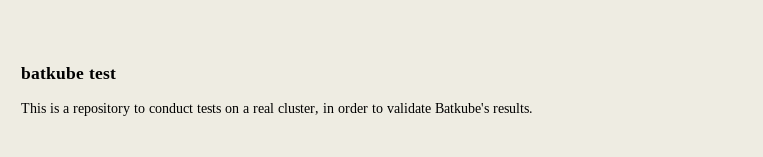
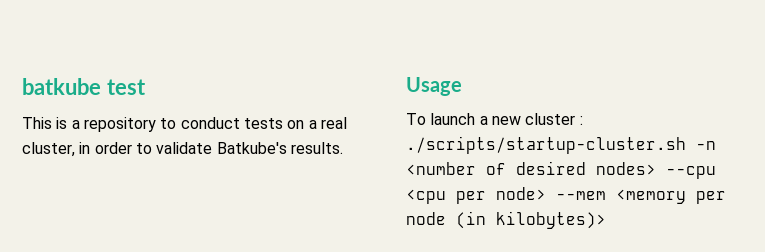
(533, 108) none -> [406,77,462,96] [406,113,583,125] [406,136,716,154] [406,161,716,179] [406,187,726,204] [406,211,606,229] // Usage // To launch a new cluster : ./scripts/startup-cluster.sh -n <number of desired nodes> --cpu <cpu per node> --mem <memory per node (in kilobytes)>

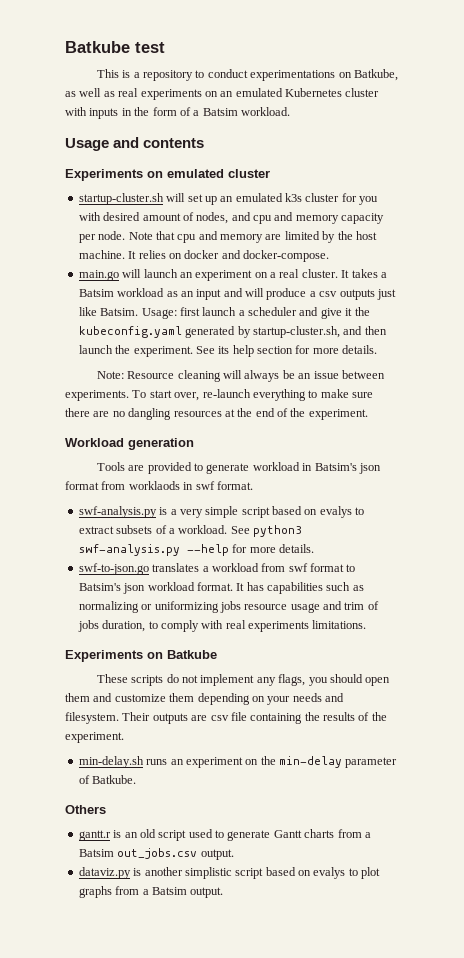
[22,78,101,95] batkube -> [65,41,130,53] Batkube
[243,117,347,129] [22,142,343,157] [406,77,462,96] [406,113,583,125] [406,136,716,154] [406,161,716,179] [406,187,726,204] [406,211,606,229] tests on a real cluster, in order to validate Batkube's results. // Usage // To launch a new cluster : ./scripts/startup-cluster.sh -n <number of desired nodes> --cpu <cpu per node> --mem <memory per node (in kilobytes)> -> [250,69,398,81] [65,88,380,100] [65,107,290,119] [65,137,205,151] [65,169,270,181] [78,193,379,205] [78,212,385,224] [78,231,377,243] [78,250,329,262] [78,269,387,281] [78,288,396,300] [78,307,370,319] [78,326,387,338] [78,345,378,357] [96,370,385,382] [65,389,373,401] [65,408,368,420] [65,438,194,450] [96,462,381,474] [65,481,253,490] [78,506,365,518] [78,525,302,537] [78,544,314,556] [78,563,356,575] [78,582,364,594] [78,601,379,613] [77,620,367,632] [65,650,217,662] [96,674,391,686] [65,693,344,705] [65,712,387,724] [65,732,124,743] [78,756,398,768] [78,775,137,784] [65,805,106,814] [78,829,371,841] [78,848,234,860] [78,867,381,879] [78,886,224,898] experimentations on Batkube, as well as real experiments on an emulated Kubernetes cluster with inputs in the form of a Batsim workload. // Usage and contents // Experiments on emulated cluster // startup-cluster.sh will set up an emulated k3s cluster for you with desired amount of nodes, and cpu and memory capacity per node. Note that cpu and memory are limited by the host machine. It relies on docker and docker-compose. // main.go will launch an experiment on a real cluster. It takes a Batsim workload as an input and will produce a csv outputs just like Batsim. Usage: first launch a scheduler and give it the kubeconfig.yaml generated by startup-cluster.sh, and then launch the experiment. See its help section for more details. // Note: Resource cleaning will always be an issue between experiments. To start over, re-launch everything to make sure there are no dangling resources at the end of the experiment. // Workload generation // Tools are provided to generate workload in Batsim's json format from worklaods in swf format. // swf-analysis.py is a very simple script based on evalys to extract subsets of a workload. See python3 swf-analysis.py --help for more details. // swf-to-json.go translates a workload from swf format to Batsim's json workload format. It has capabilities such as normalizing or uniformizing jobs resource usage and trim of jobs duration, to comply with real experiments limitations. // Experiments on Batkube // These scripts do not implement any flags, you should open them and customize them depending on your needs and filesystem. Their outputs are csv file containing the results of the experiment. // min-delay.sh runs an experiment on the min-delay parameter of Batkube. // Others // gantt.r is an old script used to generate Gantt charts from a Batsim out_jobs.csv output. // dataviz.py is another simplistic script based on evalys to plot graphs from a Batsim output.

